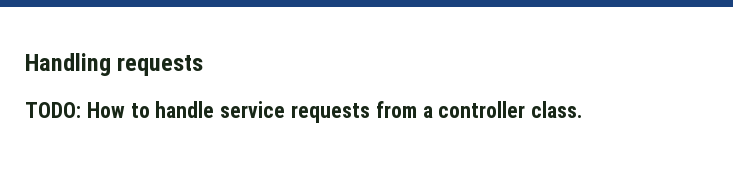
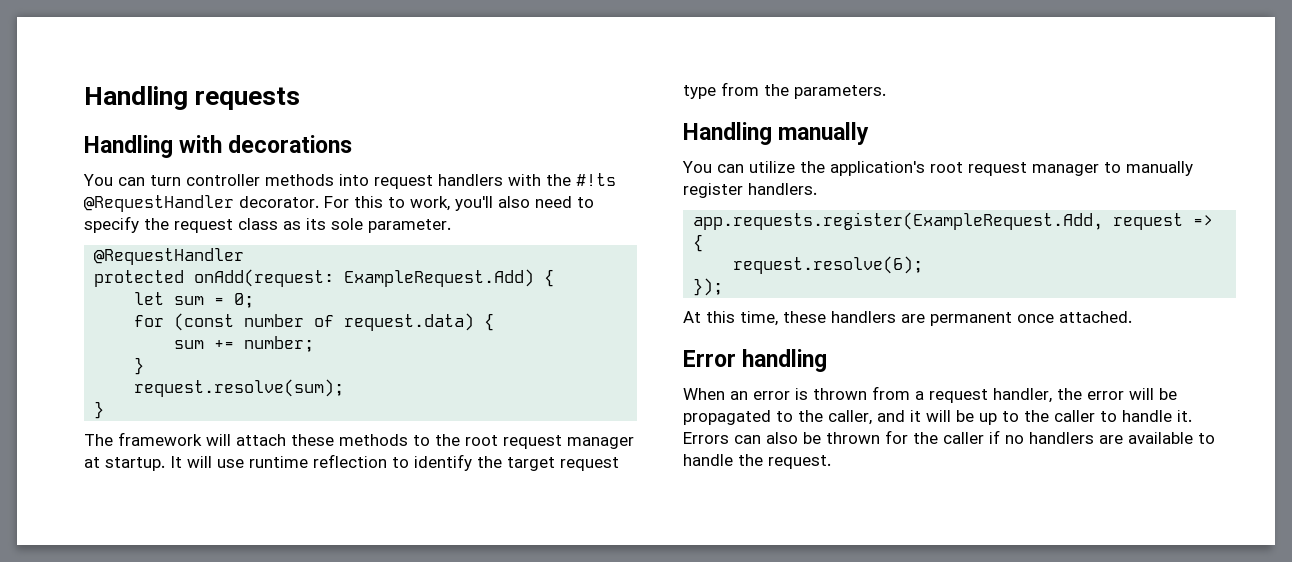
[25,101,583,123] TODO: How to handle service requests from a controller class. -> [84,135,353,158] [83,173,616,189] [84,195,594,212] [84,216,451,233] [94,248,245,265] [94,269,555,287] [134,292,255,308] [134,313,495,331] [174,336,315,352] [134,357,145,375] [134,379,345,397] [94,401,105,419] [84,432,634,449] [84,454,619,471] [683,82,886,99] [683,122,870,145] [682,161,1193,176] [683,183,817,198] [693,212,1214,230] [693,234,704,252] [733,256,924,274] [693,278,724,296] [683,311,1132,326] [683,349,828,372] [683,386,1177,403] [683,410,1192,425] [683,430,1215,444] [683,454,831,469] Handling with decorations // You can turn controller methods into request handlers with the #!ts @RequestHandler decorator. For this to work, you'll also need to specify the request class as its sole parameter. // @RequestHandler // protected onAdd(request: ExampleRequest.Add) { // let sum = 0; // for (const number of request.data) { // sum += number; // } // request.resolve(sum); // } // The framework will attach these methods to the root request manager at startup. It will use runtime reflection to identify the target request type from the parameters. // Handling manually // You can utilize the application's root request manager to manually register handlers. // app.requests.register(ExampleRequest.Add, request => { // request.resolve(6); // }); // At this time, these handlers are permanent once attached. // Error handling // When an error is thrown from a request handler, the error will be propagated to the caller, and it will be up to the caller to handle it. Errors can also be thrown for the caller if no handlers are available to handle the request.

